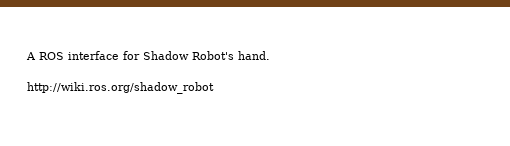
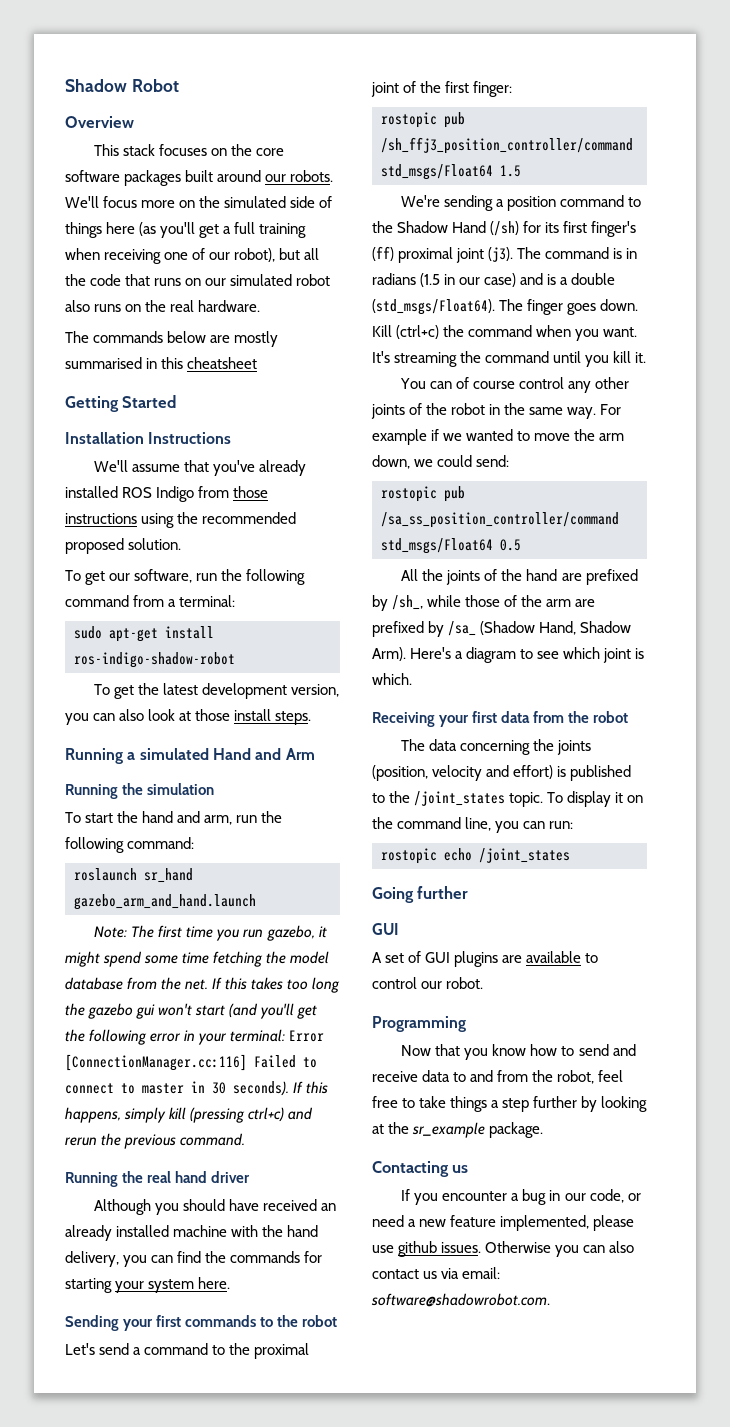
[26,51,270,60] [27,82,214,94] A ROS interface for Shadow Robot's hand. // http://wiki.ros.org/shadow_robot -> [65,79,179,92] [65,116,134,128] [94,144,285,156] [65,170,334,186] [65,196,333,208] [65,222,307,238] [65,248,320,264] [65,274,331,286] [65,300,261,312] [65,331,279,347] [65,357,258,369] [65,395,177,412] [65,432,232,444] [94,460,307,476] [65,486,269,502] [65,512,297,528] [65,538,182,554] [65,569,306,585] [65,595,236,607] [74,626,214,642] [74,652,235,668] [94,683,340,699] [65,709,312,725] [65,748,315,764] [65,783,215,799] [65,811,283,825] [65,837,195,853] [74,868,193,883] [74,894,256,910] [94,925,327,941] [65,951,330,967] [65,977,341,993] [65,1003,318,1019] [65,1029,325,1045] [65,1054,317,1071] [65,1081,329,1096] [65,1107,314,1123] [65,1133,246,1149] [65,1171,251,1187] [94,1199,337,1215] [65,1225,319,1241] [65,1251,323,1267] [65,1277,231,1293] [65,1315,338,1331] [65,1343,310,1359] [371,81,513,97] [381,112,465,128] [381,137,633,154] [381,164,521,180] [401,195,642,211] [372,221,637,237] [372,246,638,263] [372,273,616,287] [372,299,639,315] [372,325,638,341] [372,351,647,367] [400,377,630,393] [371,403,622,419] [372,429,625,445] [372,455,510,469] [381,486,465,502] [381,512,619,528] [381,538,521,554] [401,569,638,585] [372,595,596,611] [372,621,632,637] [372,647,645,663] [372,673,412,685] [372,711,629,727] [401,739,592,755] [372,765,632,781] [372,791,644,807] [372,817,574,833] [381,848,570,864] [372,886,469,903] [372,923,399,935] [372,951,599,967] [372,977,484,989] [372,1016,466,1032] [401,1044,636,1060] [372,1070,624,1084] [372,1096,648,1112] [372,1122,544,1138] [372,1161,469,1177] [401,1189,641,1205] [372,1215,635,1231] [372,1241,635,1257] [372,1267,501,1279] [371,1293,550,1307] Shadow Robot // Overview // This stack focuses on the core software packages built around our robots. We'll focus more on the simulated side of things here (as you'll get a full training when receiving one of our robot), but all the code that runs on our simulated robot also runs on the real hardware. // The commands below are mostly summarised in this cheatsheet // Getting Started // Installation Instructions // We'll assume that you've already installed ROS Indigo from those instructions using the recommended proposed solution. // To get our software, run the following command from a terminal: // sudo apt-get install ros-indigo-shadow-robot // To get the latest development version, you can also look at those install steps. // Running a simulated Hand and Arm // Running the simulation // To start the hand and arm, run the following command: // roslaunch sr_hand gazebo_arm_and_hand.launch // Note: The first time you run gazebo, it might spend some time fetching the model database from the net. If this takes too long the gazebo gui won't start (and you'll get the following error in your terminal: Error [ConnectionManager.cc:116] Failed to connect to master in 30 seconds). If this happens, simply kill (pressing ctrl+c) and rerun the previous command. // Running the real hand driver // Although you should have received an already installed machine with the hand delivery, you can find the commands for starting your system here. // Sending your first commands to the robot // Let's send a command to the proximal joint of the first finger: // rostopic pub /sh_ffj3_position_controller/command std_msgs/Float64 1.5 // We're sending a position command to the Shadow Hand (/sh) for its first finger's (ff) proximal joint (j3). The command is in radians (1.5 in our case) and is a double (std_msgs/Float64). The finger goes down. Kill (ctrl+c) the command when you want. It's streaming the command until you kill it. // You can of course control any other joints of the robot in the same way. For example if we wanted to move the arm down, we could send: // rostopic pub /sa_ss_position_controller/command std_msgs/Float64 0.5 // All the joints of the hand are prefixed by /sh_, while those of the arm are prefixed by /sa_ (Shadow Hand, Shadow Arm). Here's a diagram to see which joint is which. // Receiving your first data from the robot // The data concerning the joints (position, velocity and effort) is published to the /joint_states topic. To display it on the command line, you can run: // rostopic echo /joint_states // Going further // GUI // A set of GUI plugins are available to control our robot. // Programming // Now that you know how to send and receive data to and from the robot, feel free to take things a step further by looking at the sr_example package. // Contacting us // If you encounter a bug in our code, or need a new feature implemented, please use github issues. Otherwise you can also contact us via email: software@shadowrobot.com.

